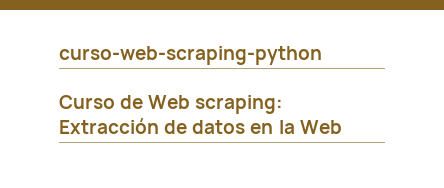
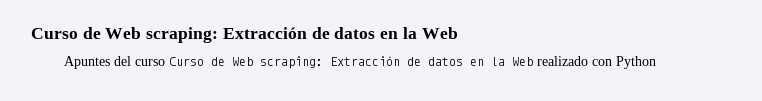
[59,46,322,65] curso-web-scraping-python // -> (31, 33) none
(342, 127) none -> [64,56,657,69] // Apuntes del curso Curso de Web scraping: Extracción de datos en la Web realizado con Python

